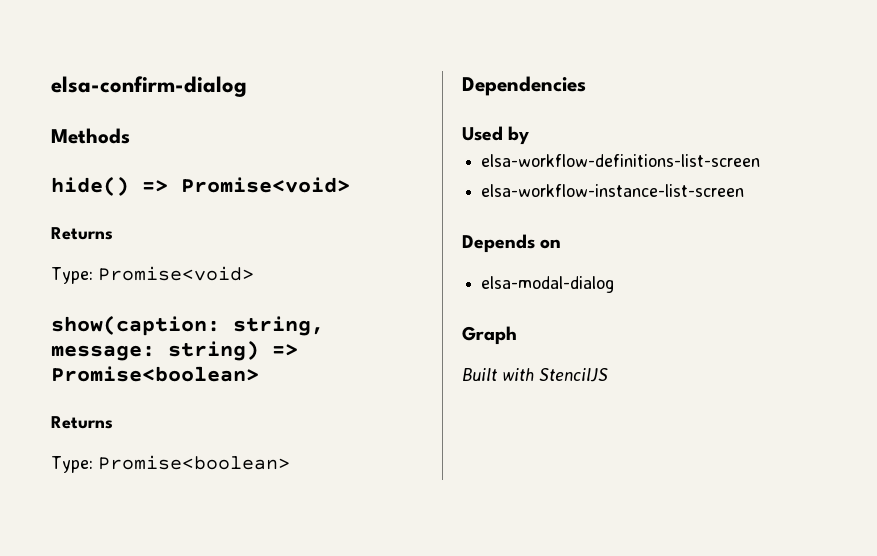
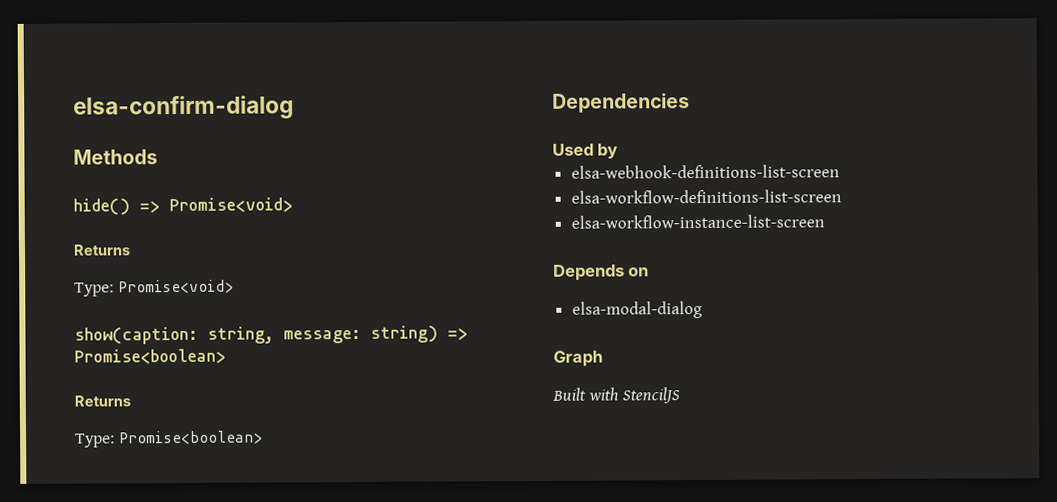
(530, 135) none -> [570,164,840,179] // elsa-webhook-definitions-list-screen

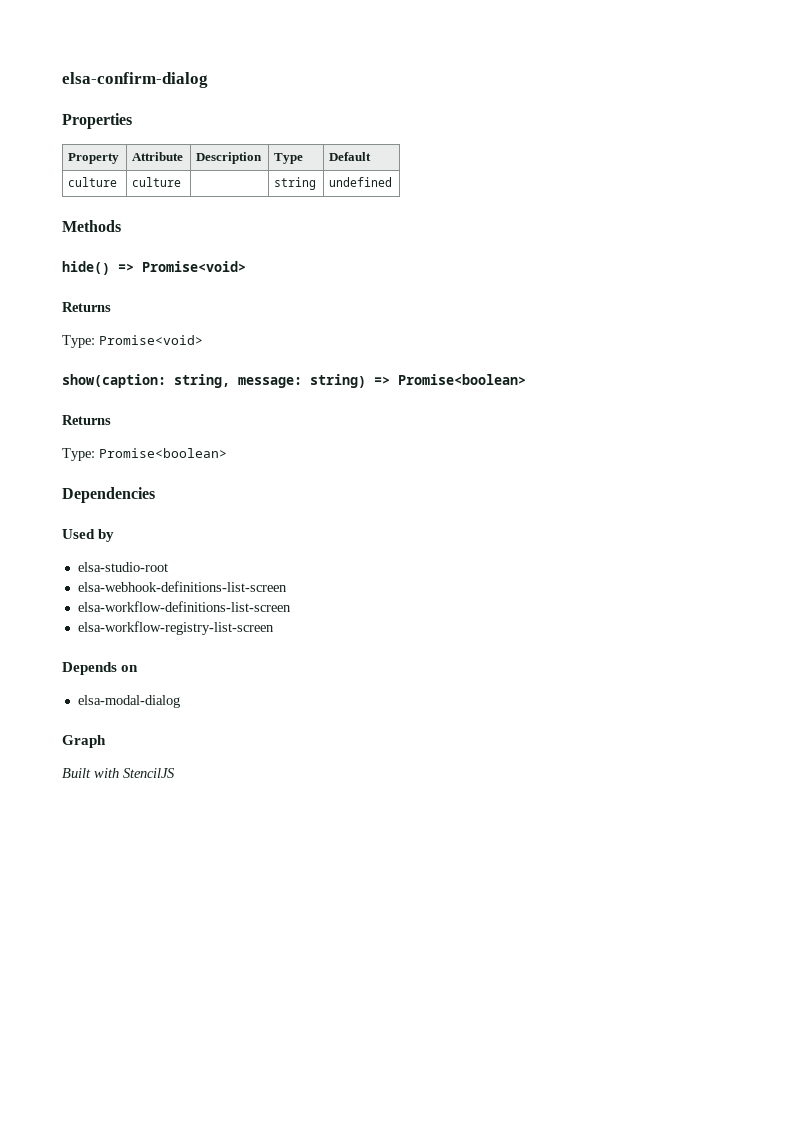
(294, 107) none -> [62,113,132,129] [68,153,120,164] [132,152,184,161] [196,152,263,164] [274,153,304,164] [329,152,372,161] [68,177,118,187] [132,177,182,187] [274,177,317,190] [329,177,393,187] // Properties // Property | Attribute | Description | Type | Default // culture | culture | | string | undefined
(619, 151) none -> [77,562,168,572] // elsa-studio-root
[570,214,825,229] elsa-workflow-instance-list-screen -> [77,621,274,635] elsa-workflow-registry-list-screen

